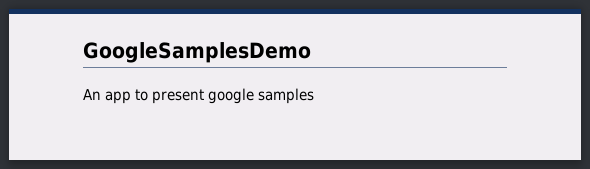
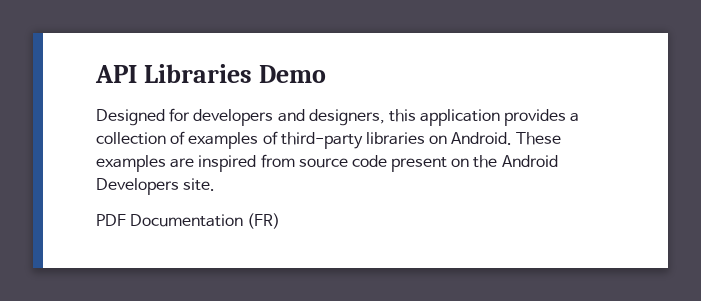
[83,42,311,63] [83,88,315,104] GoogleSamplesDemo // An app to present google samples -> [95,64,326,83] [96,108,580,126] [96,131,562,149] [96,154,558,172] [96,178,216,195] [96,213,281,229] API Libraries Demo // Designed for developers and designers, this application provides a collection of examples of third-party libraries on Android. These examples are inspired from source code present on the Android Developers site. // PDF Documentation (FR)

